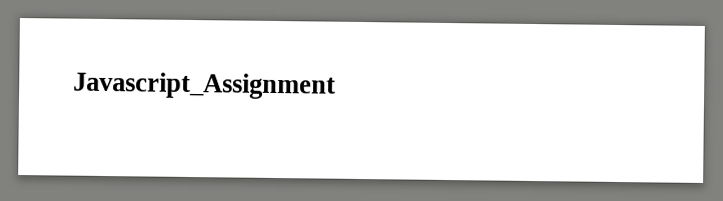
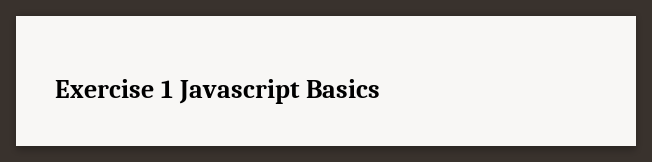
[73,71,336,100] Javascript_Assignment -> [55,79,380,104] Exercise 1 Javascript Basics

